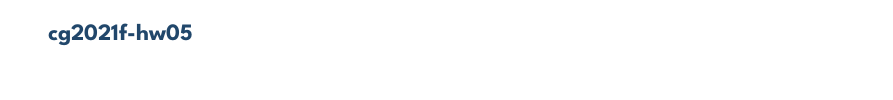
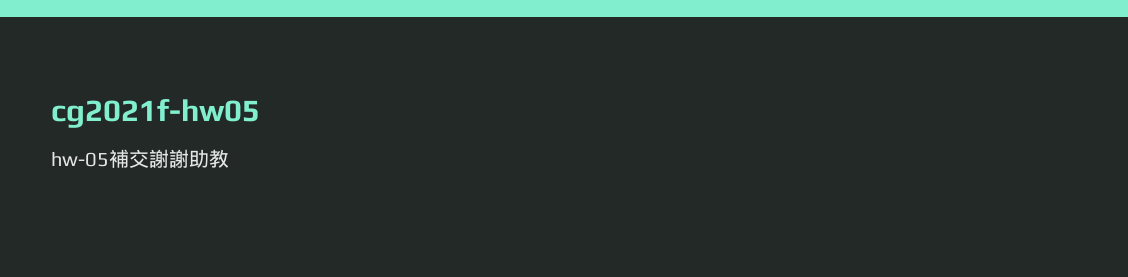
(193, 34) none -> [51,149,229,168] // hw-05補交謝謝助教

